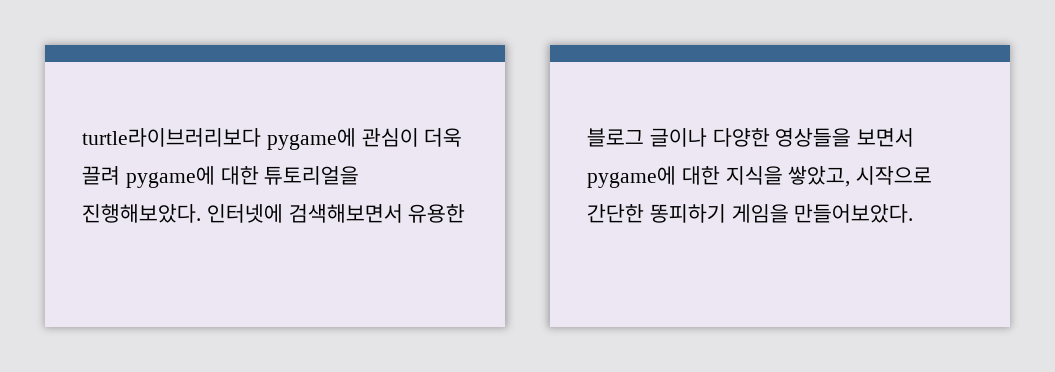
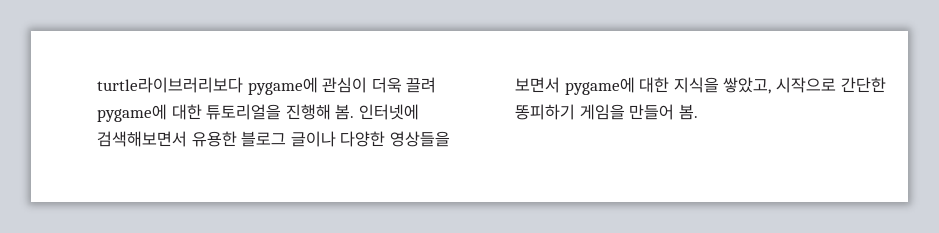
[82,204,201,223] 진행해보았다. -> [285,104,355,120] 진행해 봄.
[794,204,914,223] 만들어보았다. -> [629,104,698,120] 만들어 봄.

